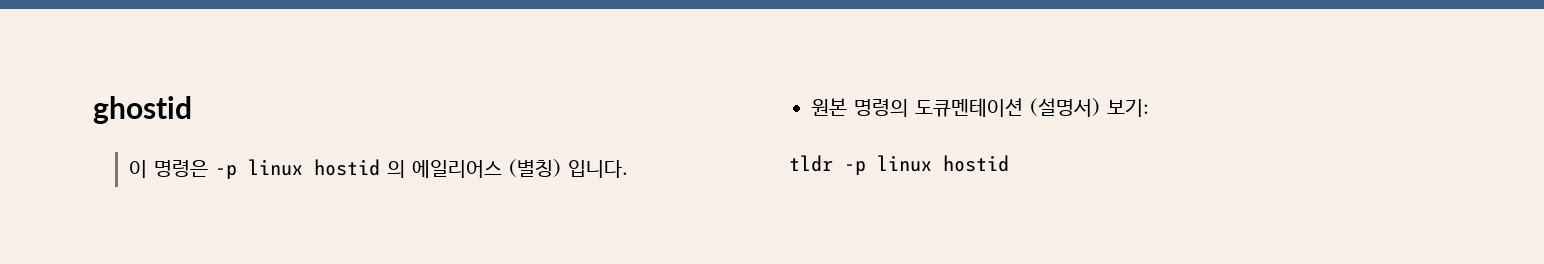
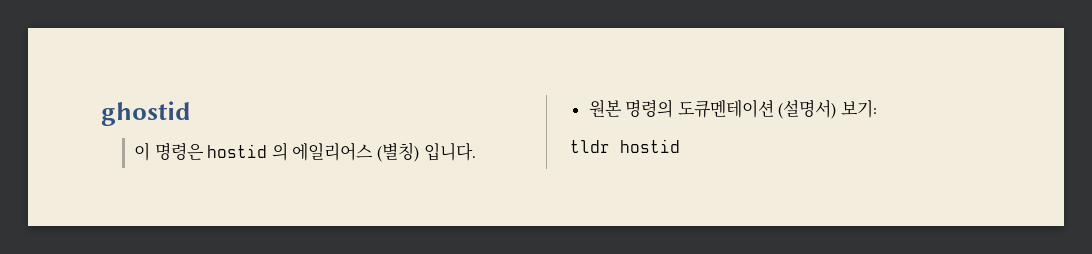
[214,159,303,179] -p linux -> (204, 151) none
[844,155,932,175] -p linux -> (610, 146) none

